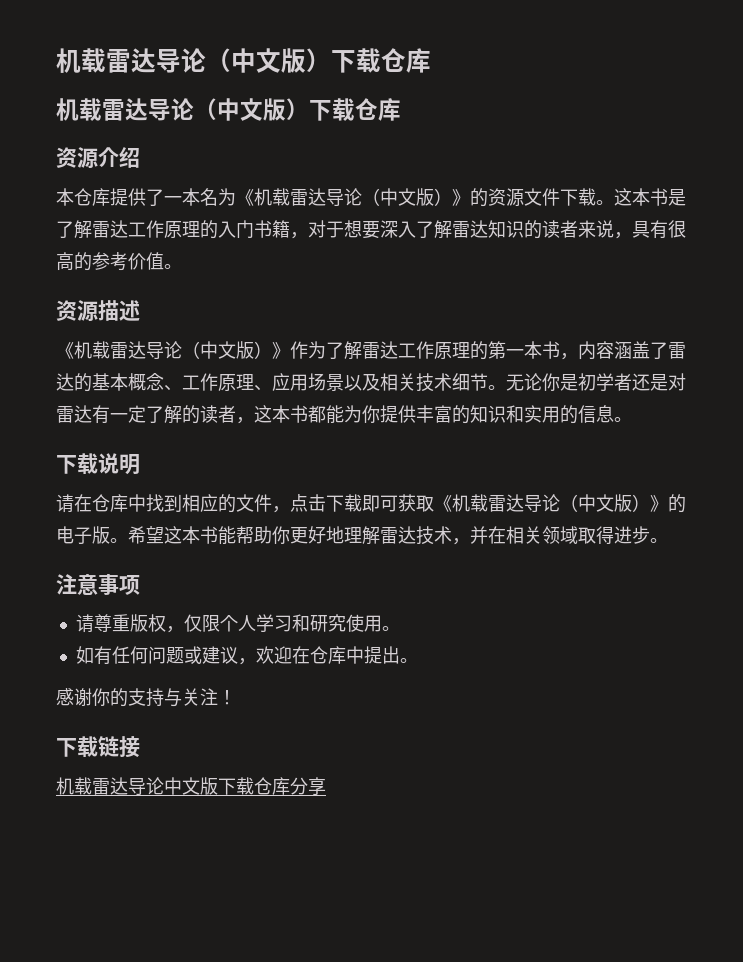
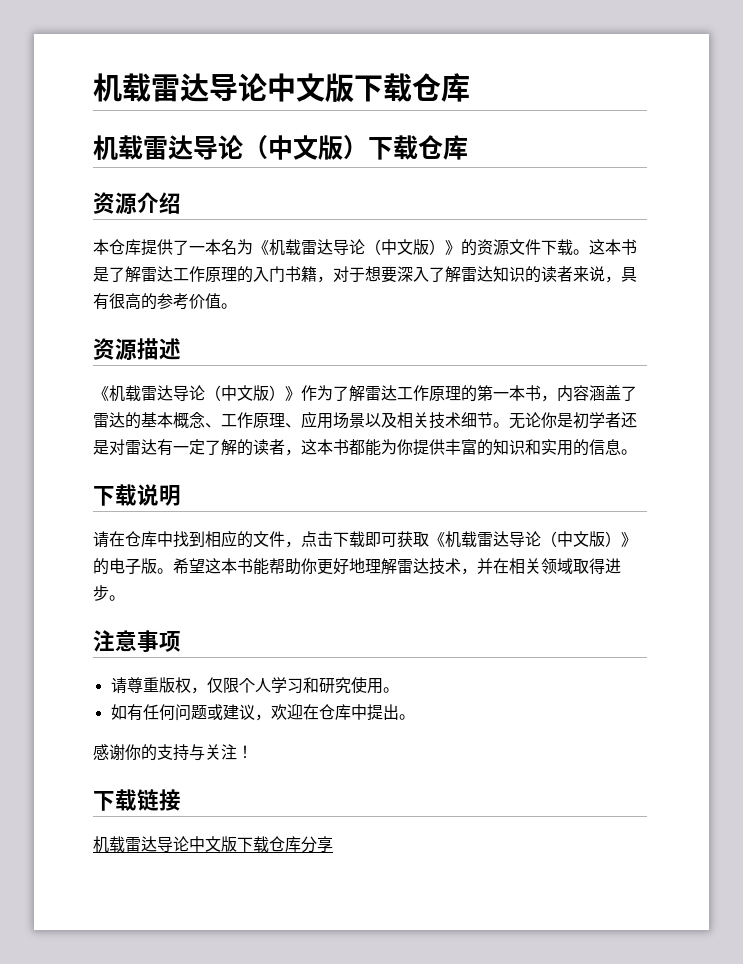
[56,48,331,73] 机载雷达导论（中文版） -> [93,73,354,102] 机载雷达导论中文版

